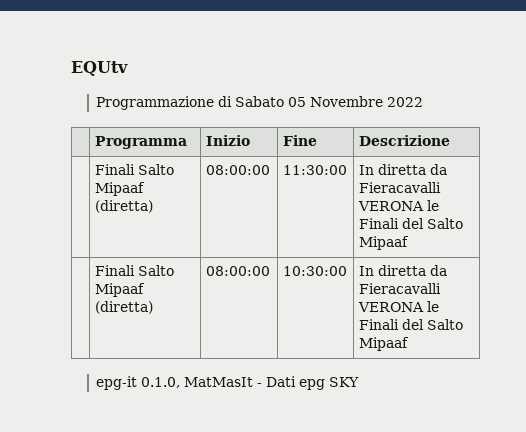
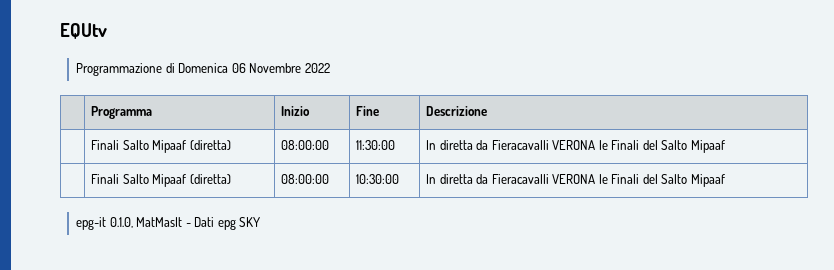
[235,96,307,107] Sabato 05 -> [178,63,246,73] Domenica 06

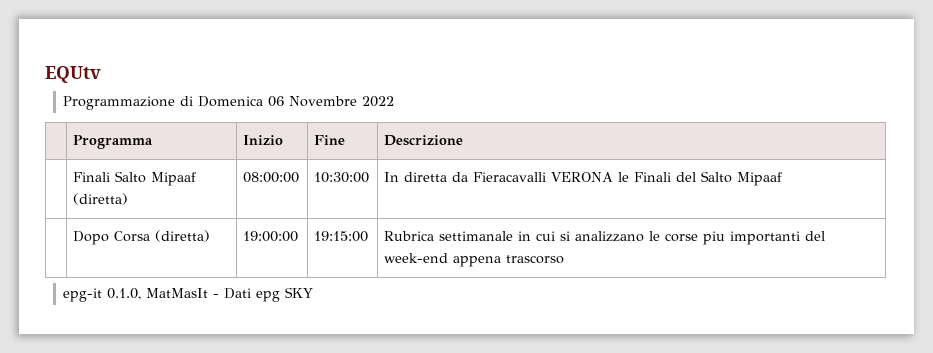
[356,140,396,150] 11:30:00 -> [313,172,369,183] 10:30:00
[91,174,231,187] [281,174,330,184] [356,174,400,184] [426,174,725,187] Finali Salto Mipaaf (diretta) | 08:00:00 | 10:30:00 | In diretta da Fieracavalli VERONA le Finali del Salto Mipaaf -> [72,230,210,245] [242,231,298,242] [313,231,368,242] [383,231,825,245] [383,253,564,267] Dopo Corsa (diretta) | 19:00:00 | 19:15:00 | Rubrica settimanale in cui si analizzano le corse piu importanti del week-end appena trascorso

